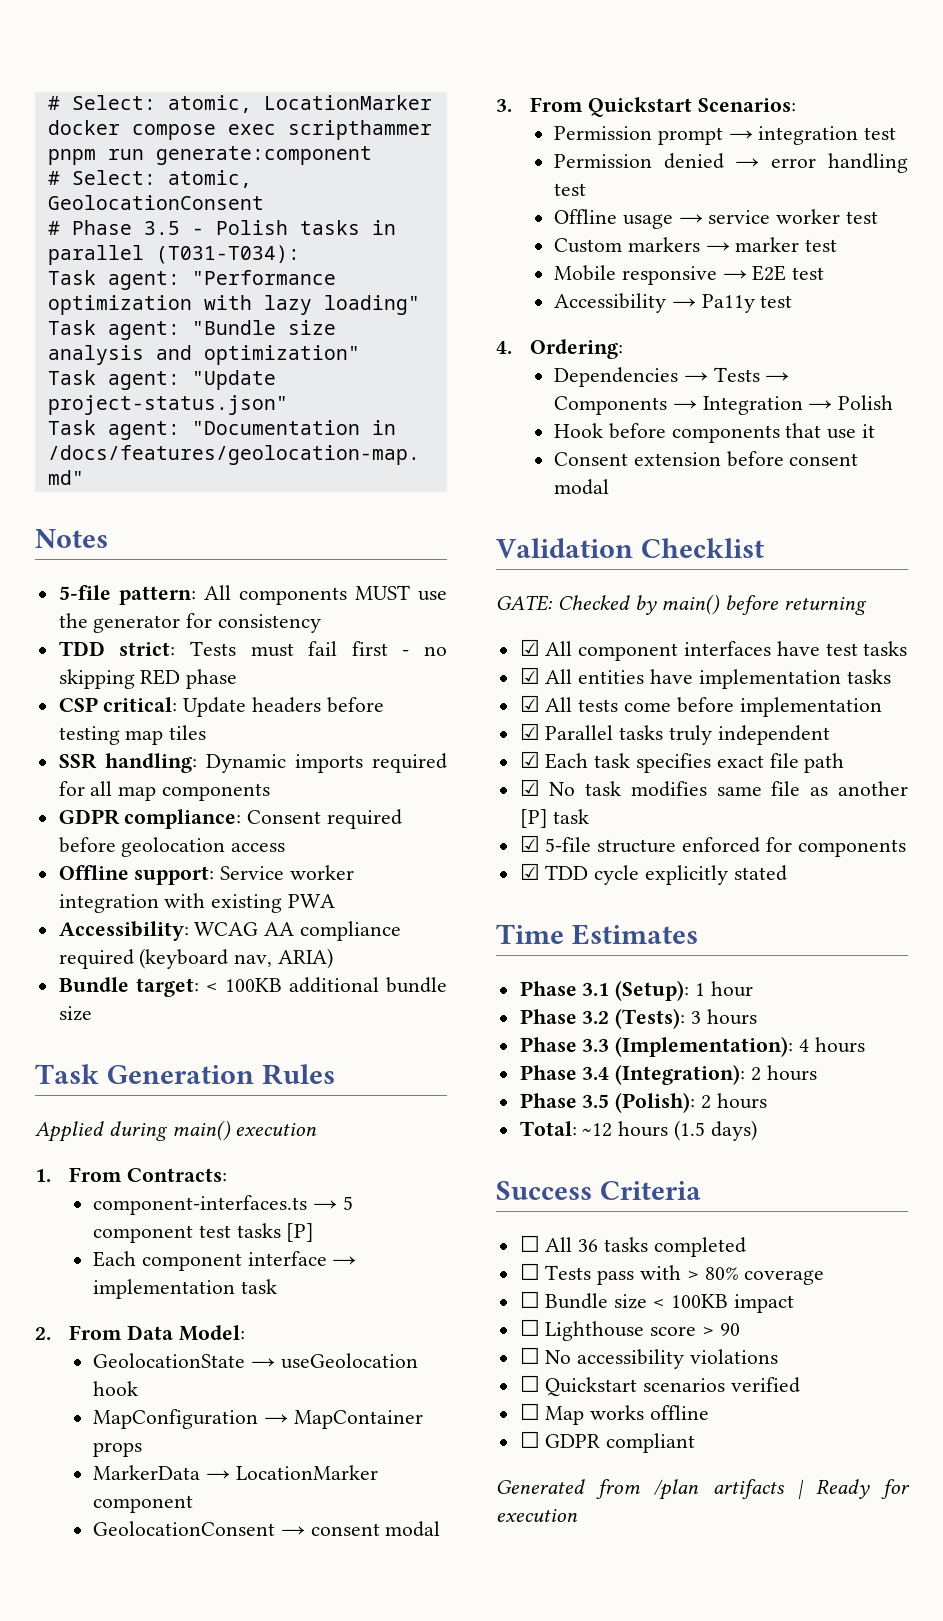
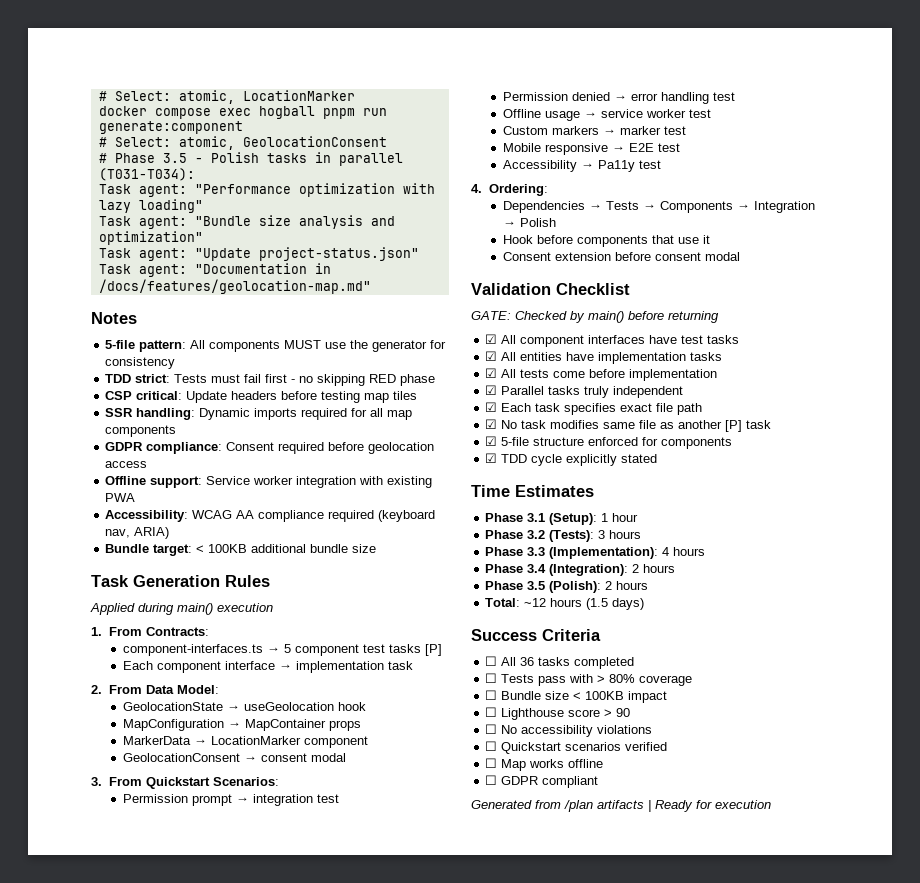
[287,120,432,140] scripthammer -> [258,106,315,119] hogball

